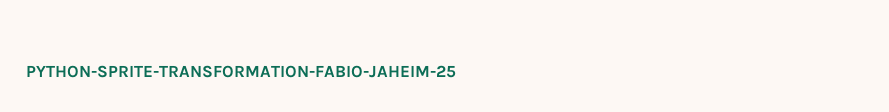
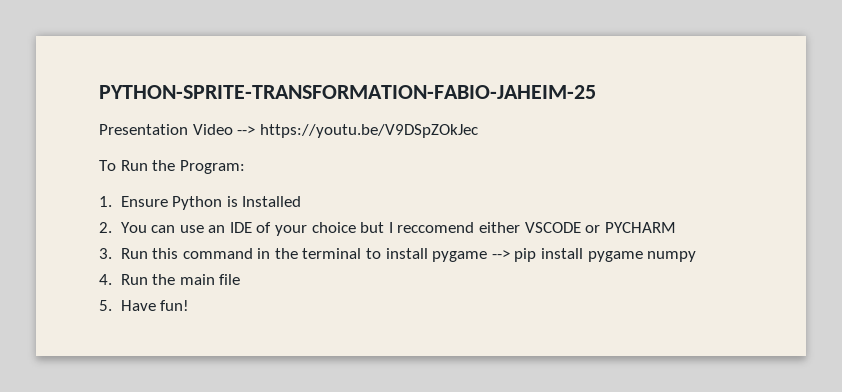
(456, 71) none -> [99,124,478,138] [99,160,245,174] [99,196,302,210] [99,222,676,236] [99,248,697,262] [99,274,241,285] [99,300,190,311] // Presentation Video --> https://youtu.be/V9DSpZOkJec // To Run the Program: // 1. Ensure Python is Installed // 2. You can use an IDE of your choice but I reccomend either VSCODE or PYCHARM // 3. Run this command in the terminal to install pygame --> pip install pygame numpy // 4. Run the main file // 5. Have fun!

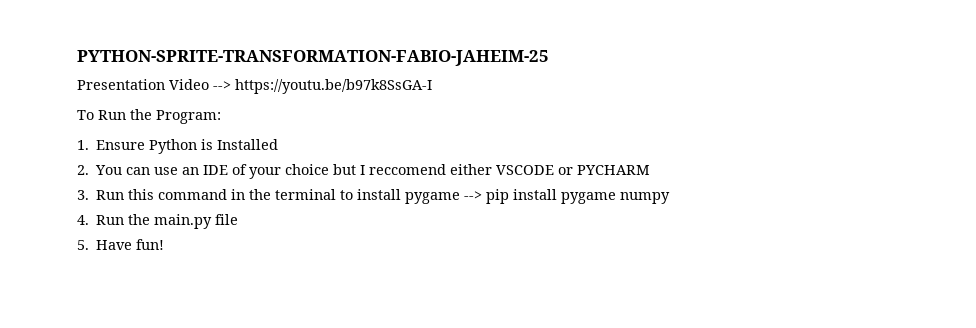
[259,124,478,138] https://youtu.be/V9DSpZOkJec -> [235,79,432,94] https://youtu.be/b97k8SsGA-I
[179,274,215,285] main -> [154,214,213,229] main.py

